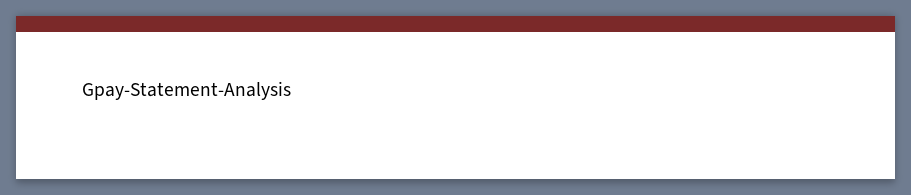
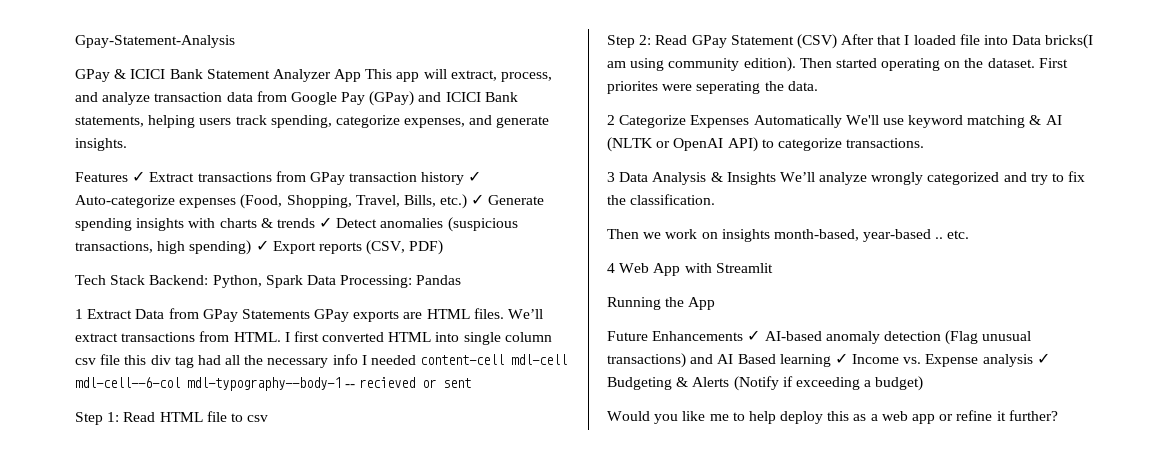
(291, 90) none -> [75,69,553,82] [75,91,518,106] [75,115,550,128] [75,138,127,151] [75,171,482,185] [75,194,545,209] [75,217,518,232] [75,240,444,255] [75,275,462,288] [75,308,544,322] [75,331,552,345] [75,354,568,368] [75,377,472,391] [75,411,269,425] [607,34,1094,49] [607,57,1068,72] [607,81,818,94] [607,115,1062,128] [607,137,925,152] [607,171,1086,185] [607,194,716,205] [607,229,970,242] [607,263,773,276] [607,297,716,310] [607,330,1032,345] [607,353,1050,368] [607,376,924,391] [607,410,1058,424] // GPay & ICICI Bank Statement Analyzer App This app will extract, process, and analyze transaction data from Google Pay (GPay) and ICICI Bank statements, helping users track spending, categorize expenses, and generate insights. // Features ✓ Extract transactions from GPay transaction history ✓ Auto-categorize expenses (Food, Shopping, Travel, Bills, etc.) ✓ Generate spending insights with charts & trends ✓ Detect anomalies (suspicious transactions, high spending) ✓ Export reports (CSV, PDF) // Tech Stack Backend: Python, Spark Data Processing: Pandas // 1 Extract Data from GPay Statements GPay exports are HTML files. We’ll extract transactions from HTML. I first converted HTML into single column csv file this div tag had all the necessary info I needed content-cell mdl-cell mdl-cell--6-col mdl-typography--body-1 -- recieved or sent // Step 1: Read HTML file to csv // Step 2: Read GPay Statement (CSV) After that I loaded file into Data bricks(I am using community edition). Then started operating on the dataset. First priorites were seperating the data. // 2 Categorize Expenses Automatically We'll use keyword matching & AI (NLTK or OpenAI API) to categorize transactions. // 3 Data Analysis & Insights We’ll analyze wrongly categorized and try to fix the classification. // Then we work on insights month-based, year-based .. etc. // 4 Web App with Streamlit // Running the App // Future Enhancements ✓ AI-based anomaly detection (Flag unusual transactions) and AI Based learning ✓ Income vs. Expense analysis ✓ Budgeting & Alerts (Notify if exceeding a budget) // Would you like me to help deploy this as a web app or refine it further?

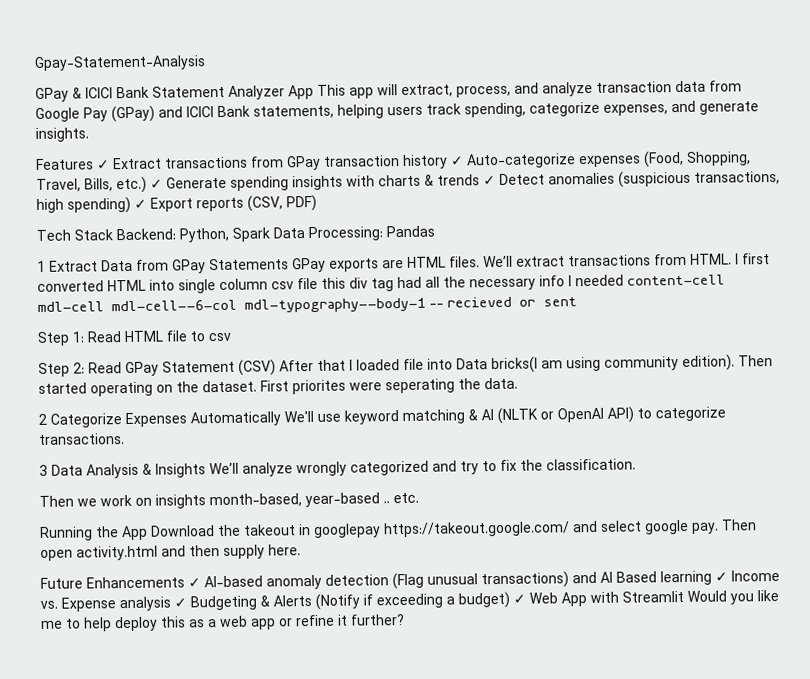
[607,263,773,276] [607,297,716,310] 4 Web App with Streamlit // Running the App -> [40,519,757,541] [40,544,301,561] Running the App Download the takeout in googlepay https://takeout.google.com/ and select google pay. Then open activity.html and then supply here.
(924, 383) // -> [513,590,684,607] ✓ Web App with Streamlit

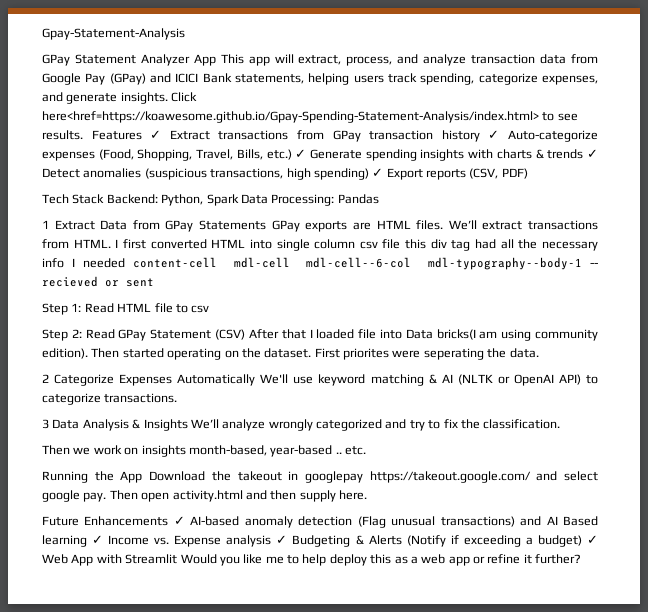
[72,86,149,99] & ICICI Bank -> (70, 60) none
(89, 134) // -> [171,92,198,102] [42,111,578,123] [42,130,83,140] Click here<href=https://koawesome.github.io/Gpay-Spending-Statement-Analysis/index.html> to see results.

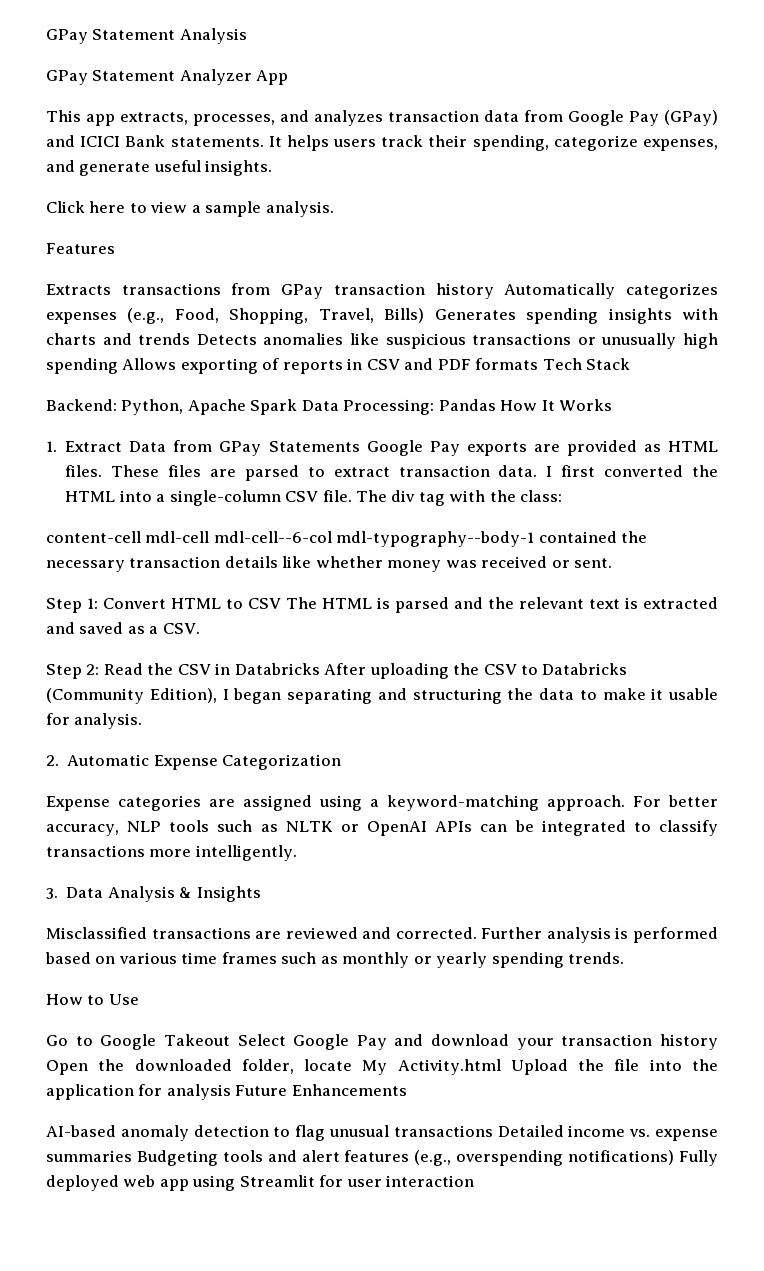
[42,28,185,40] Gpay-Statement-Analysis -> [46,28,247,44] GPay Statement Analysis
(216, 60) none -> (289, 77) //
[274,54,467,66] will extract, process, and analyze -> [120,110,383,126] extracts, processes, and analyzes
[235,73,350,85] statements, helping -> [170,135,329,151] statements. It helps
(417, 78) none -> [428,135,468,147] their
(118, 98) none -> [153,160,201,172] useful
[171,92,198,102] [42,111,578,123] [42,130,83,140] Click here<href=https://koawesome.github.io/Gpay-Spending-Statement-Analysis/index.html> to see results. -> [46,201,334,217] // Click here to view a sample analysis. //
[150,130,210,140] ✓ Extract -> [46,284,111,295] // Extracts
[488,130,599,142] [42,149,599,161] [42,168,528,180] ✓ Auto-categorize expenses (Food, Shopping, Travel, Bills, etc.) ✓ Generate spending insights with charts & trends ✓ Detect anomalies (suspicious transactions, high spending) ✓ Export reports (CSV, PDF) // -> [504,283,718,299] [46,308,718,324] [46,333,719,349] [46,358,539,374] Automatically categorizes expenses (e.g., Food, Shopping, Travel, Bills) Generates spending insights with charts and trends Detects anomalies like suspicious transactions or unusually high spending Allows exporting of reports in CSV and PDF formats
(105, 199) none -> (630, 364) //
(204, 200) none -> [187,399,246,415] Apache
[42,220,49,229] // 1 -> [500,399,613,411] [46,441,57,452] How It Works // 1.
[271,220,599,232] [42,239,111,249] GPay exports are HTML files. We’ll extract transactions from HTML. -> [366,440,719,456] [65,465,538,481] Google Pay exports are provided as HTML files. These files are parsed to extract transaction data.
(207, 244) none -> [692,465,718,477] the
[276,239,598,251] [42,257,598,270] [42,276,154,287] [42,303,210,315] [42,329,598,341] [42,348,539,360] [42,374,598,386] [42,393,178,405] [42,419,561,431] [42,445,366,457] [42,471,598,483] [42,490,367,502] single column csv file this div tag had all the necessary info I needed content-cell mdl-cell mdl-cell--6-col mdl-typography--body-1 -- recieved or sent // Step 1: Read HTML file to csv // Step 2: Read GPay Statement (CSV) After that I loaded file into Data bricks(I am using community edition). Then started operating on the dataset. First priorites were seperating the data. // 2 Categorize Expenses Automatically We'll use keyword matching & AI (NLTK or OpenAI API) to categorize transactions. // 3 Data Analysis & Insights We’ll analyze wrongly categorized and try to fix the classification. // Then we work on insights month-based, year-based .. etc. // Running the App Download the takeout in googlepay https://takeout.google.com/ and select google pay. Then open activity.html and then supply here. // -> [156,490,563,506] [46,531,648,547] [46,556,613,572] [46,597,718,613] [46,622,200,634] [46,663,628,679] [46,688,718,704] [46,713,143,729] [46,754,342,770] [46,795,718,811] [46,820,719,836] [46,845,297,861] [46,886,261,902] [46,927,718,943] [45,952,625,968] [46,994,139,1005] [46,1034,718,1050] [46,1059,718,1075] [46,1084,231,1100] a single-column CSV file. The div tag with the class: // content-cell mdl-cell mdl-cell--6-col mdl-typography--body-1 contained the necessary transaction details like whether money was received or sent. // Step 1: Convert HTML to CSV The HTML is parsed and the relevant text is extracted and saved as a CSV. // Step 2: Read the CSV in Databricks After uploading the CSV to Databricks (Community Edition), I began separating and structuring the data to make it usable for analysis. // 2. Automatic Expense Categorization // Expense categories are assigned using a keyword-matching approach. For better accuracy, NLP tools such as NLTK or OpenAI APIs can be integrated to classify transactions more intelligently. // 3. Data Analysis & Insights // Misclassified transactions are reviewed and corrected. Further analysis is performed based on various time frames such as monthly or yearly spending trends. // How to Use // Go to Google Takeout Select Google Pay and download your transaction history Open the downloaded folder, locate My Activity.html Upload the file into the application for analysis
[173,516,185,525] ✓ -> (407, 1090) //
[357,516,598,528] [42,535,598,547] [42,554,582,566] (Flag unusual transactions) and AI Based learning ✓ Income vs. Expense analysis ✓ Budgeting & Alerts (Notify if exceeding a budget) ✓ Web App with Streamlit Would you like me to help deploy this as a web app or refine it further? -> [273,1125,718,1141] [46,1150,719,1166] [46,1175,475,1191] to flag unusual transactions Detailed income vs. expense summaries Budgeting tools and alert features (e.g., overspending notifications) Fully deployed web app using Streamlit for user interaction

